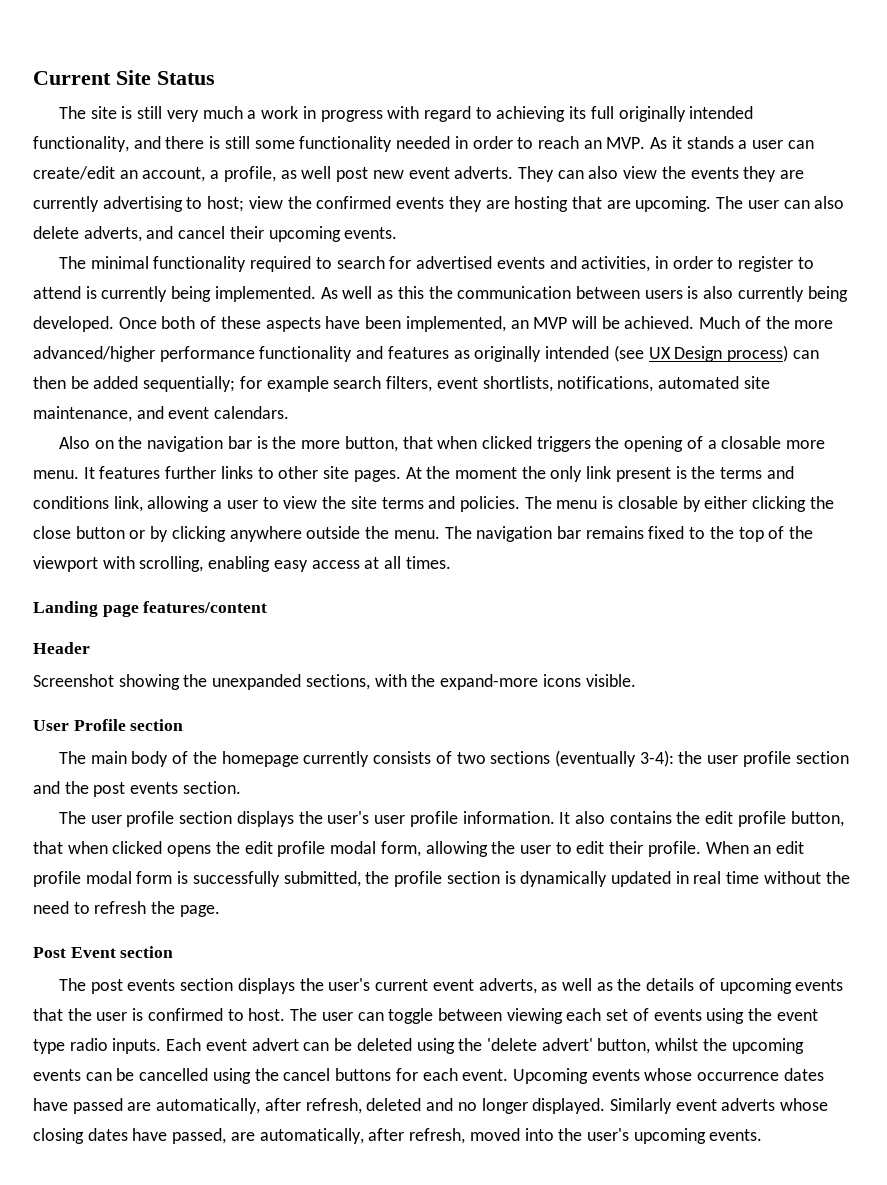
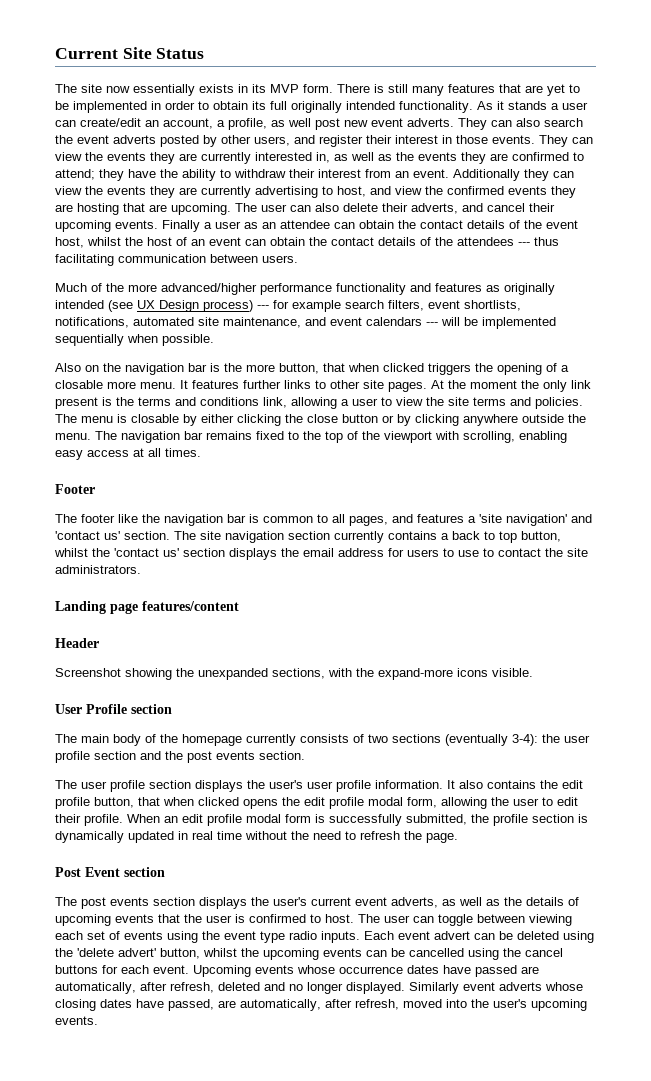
[121,106,754,122] [33,136,646,152] is still very much a work in progress with regard to achieving its full originally intended functionality, and there is still some functionality needed in order to reach an MVP. -> [106,84,580,96] [55,101,473,113] now essentially exists in its MVP form. There is still many features that are yet to be implemented in order to obtain its full originally intended functionality.
(619, 172) none -> [544,118,583,127] [55,135,593,147] [55,152,584,164] [55,169,574,181] search the event adverts posted by other users, and register their interest in those events. They can view the events they are currently interested in, as well as the events they are confirmed to attend; they have the ability to withdraw their interest from an event. Additionally they can
[207,196,245,212] host; -> [337,186,391,197] host, and
(79, 232) none -> [382,203,408,212] their
[59,256,814,272] [33,286,848,302] [33,316,695,332] // The minimal functionality required to search for advertised events and activities, in order to register to attend is currently being implemented. As well as this the communication between users is also currently being developed. Once both of these aspects have been implemented, an MVP will be achieved. -> [162,220,578,232] [55,237,559,248] [55,254,298,266] Finally a user as an attendee can obtain the contact details of the event host, whilst the host of an event can obtain the contact details of the attendees --- thus facilitating communication between users. //
[792,350,819,359] [33,376,236,392] can then be added sequentially; -> [257,305,269,309] ---
[214,406,290,419] calendars. -> [366,317,556,329] [55,334,214,346] calendars --- will be implemented sequentially when possible.
(451, 562) none -> [55,484,95,494] [55,514,592,526] [55,531,561,543] [54,548,588,560] [55,565,141,574] // Footer // The footer like the navigation bar is common to all pages, and features a 'site navigation' and 'contact us' section. The site navigation section currently contains a back to top button, whilst the 'contact us' section displays the email address for users to use to contact the site administrators.

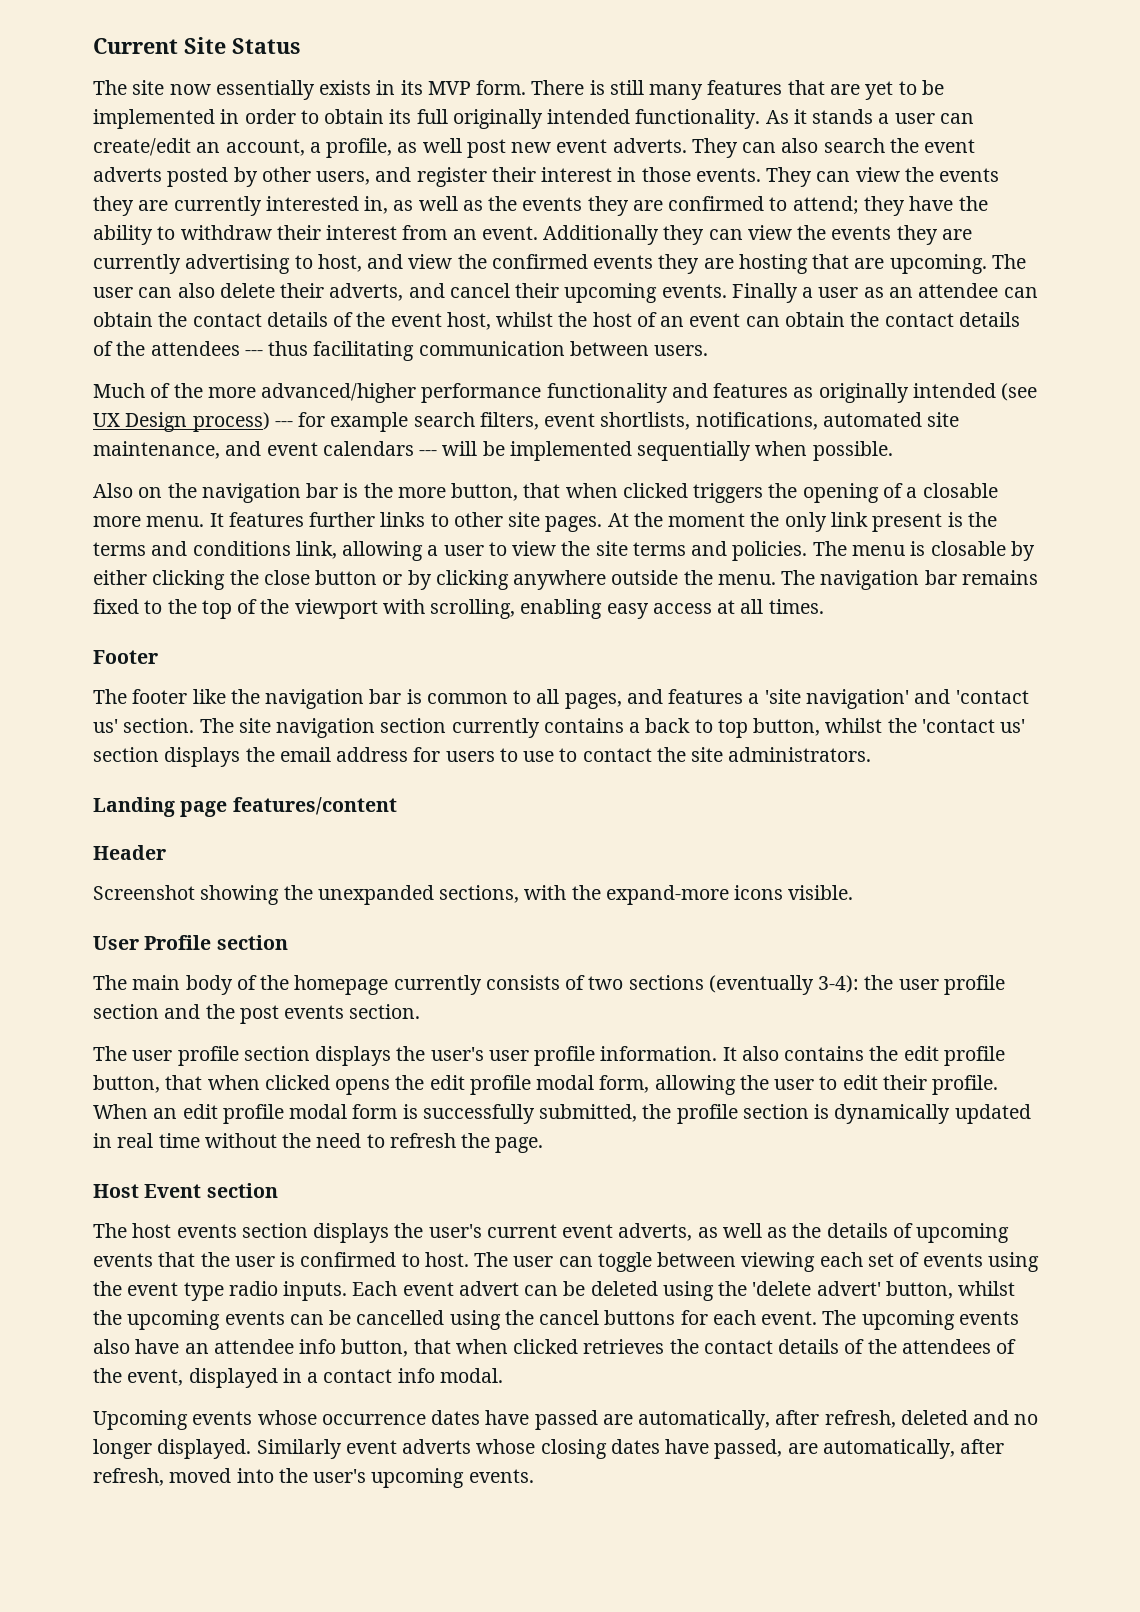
[55,867,81,877] Post -> [93,1184,139,1198] Host
[81,897,106,909] post -> [132,1223,172,1238] host
(189, 969) none -> [822,1310,1019,1330] [93,1339,1017,1357] [93,1368,503,1388] The upcoming events also have an attendee info button, that when clicked retrieves the contact details of the attendees of the event, displayed in a contact info modal. //

